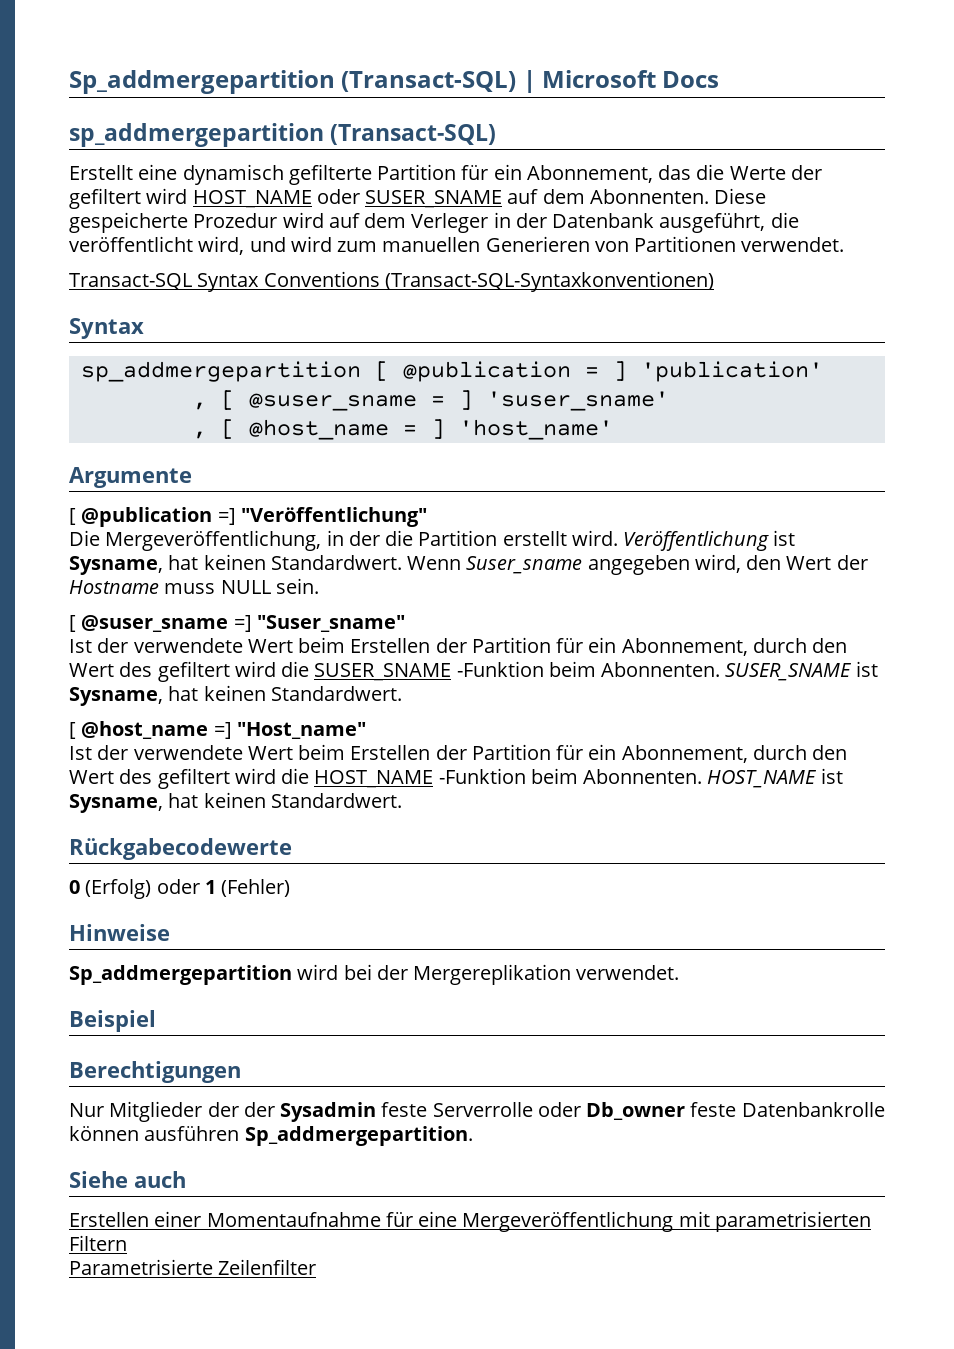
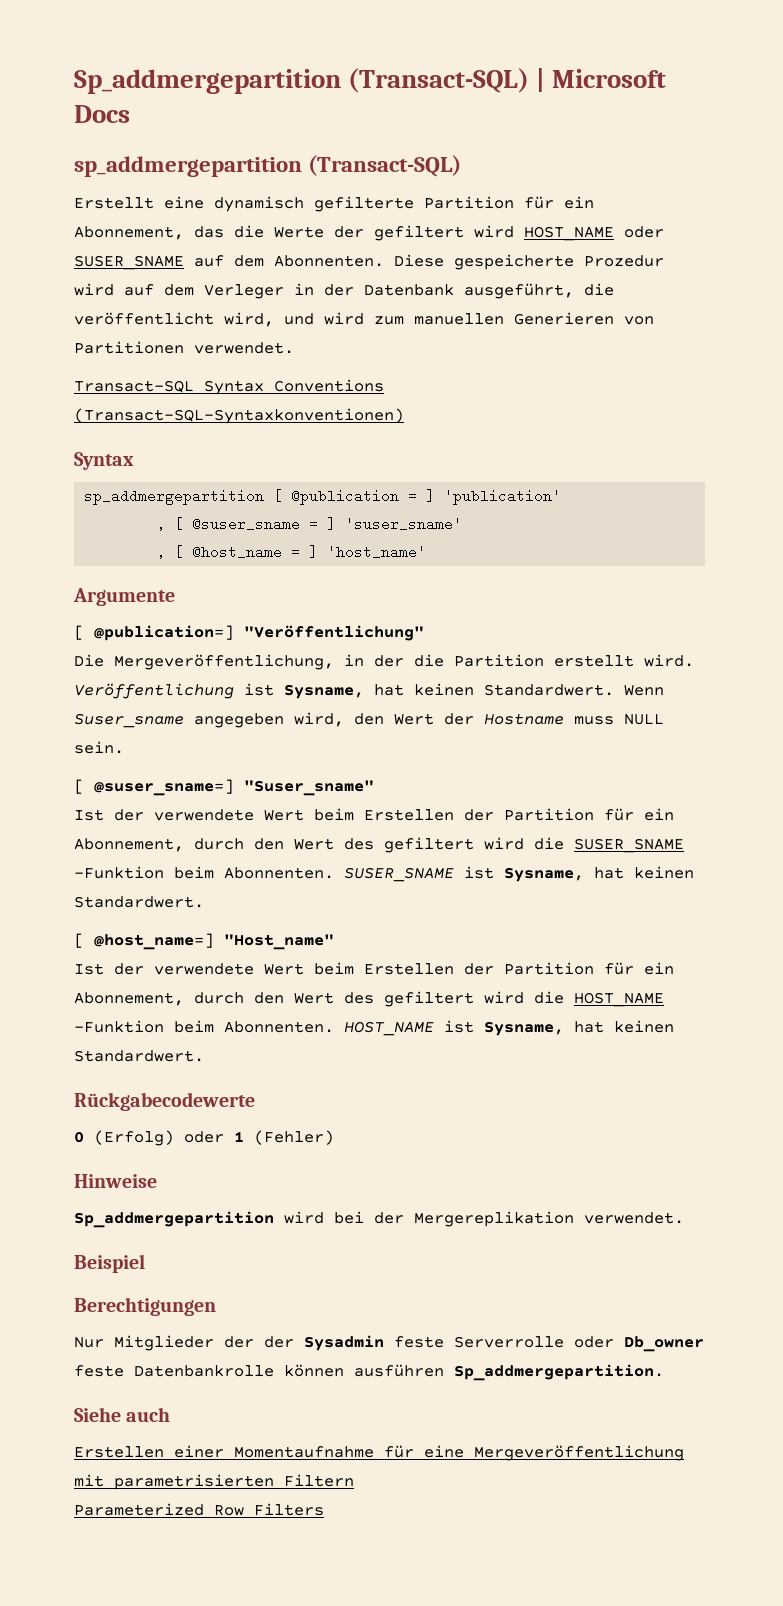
[81,507,236,527] @publication =] -> [94,625,234,641] @publication=]
[81,615,252,632] @suser_sname =] -> [94,779,234,796] @suser_sname=]
[81,721,232,739] @host_name =] -> [94,933,214,950] @host_name=]
[69,1259,317,1275] Parametrisierte Zeilenfilter -> [74,1503,324,1516] Parameterized Row Filters

